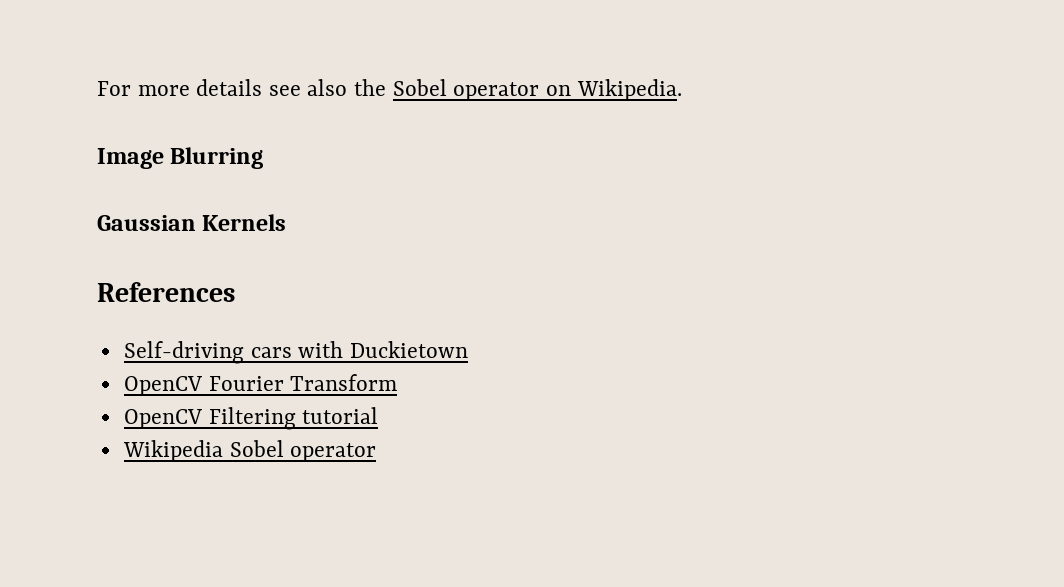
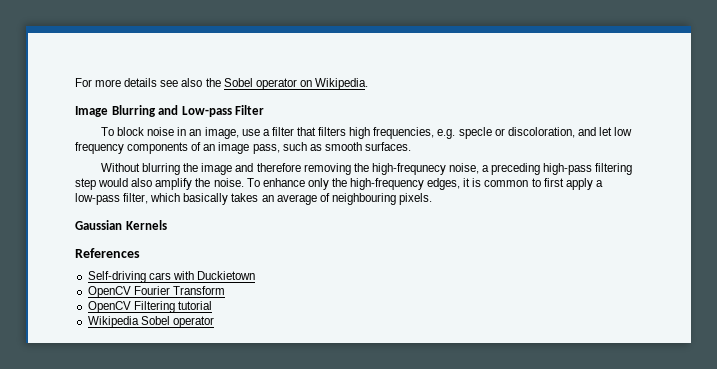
(264, 158) none -> [158,105,265,117] [101,127,633,139] [75,142,411,154] [101,163,633,175] [75,178,603,190] [75,193,432,205] and Low-pass Filter // To block noise in an image, use a filter that filters high frequencies, e.g. specle or discoloration, and let low frequency components of an image pass, such as smooth surfaces. // Without blurring the image and therefore removing the high-frequnecy noise, a preceding high-pass filtering step would also amplify the noise. To enhance only the high-frequency edges, it is common to first apply a low-pass filter, which basically takes an average of neighbouring pixels.

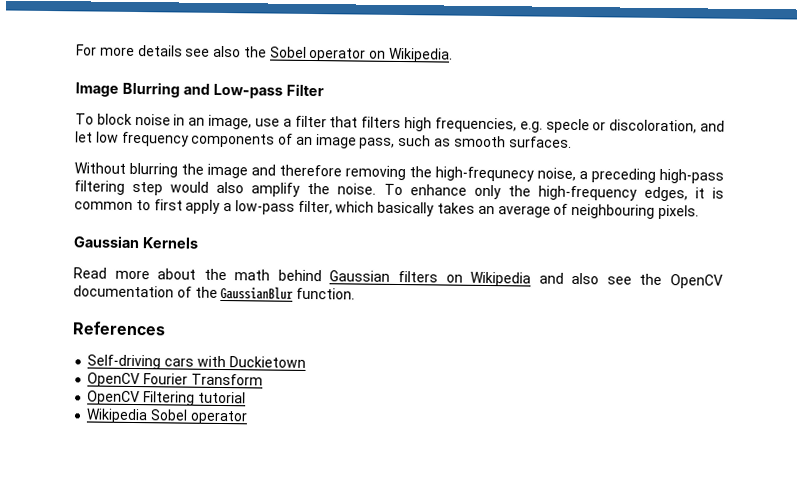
(167, 225) none -> [73,267,723,289] [73,285,356,300] // Read more about the math behind Gaussian filters on Wikipedia and also see the OpenCV documentation of the GaussianBlur function.

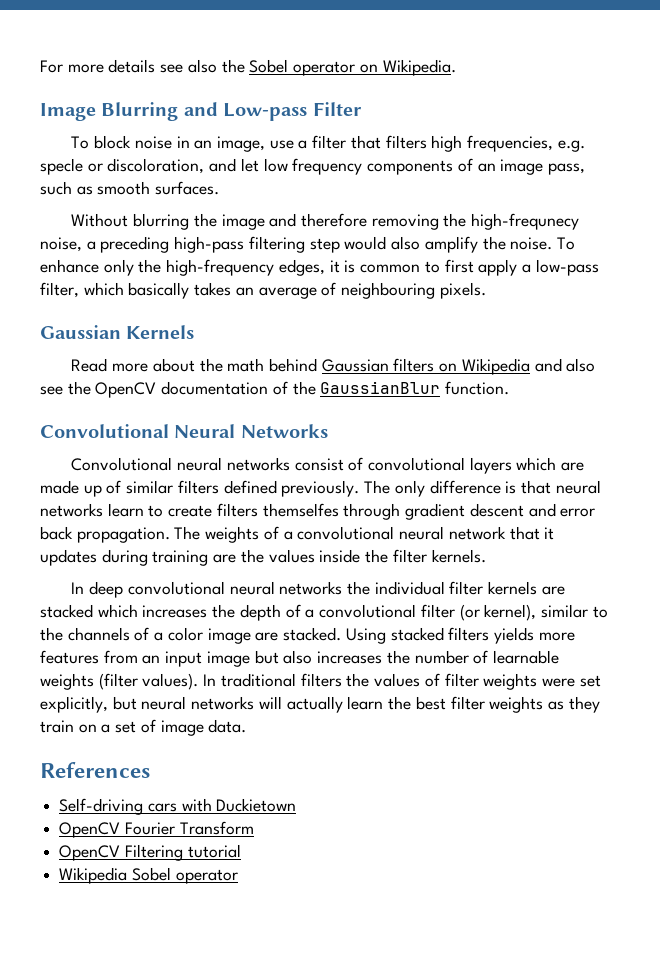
(356, 293) none -> [40,424,328,438] [71,457,585,474] [40,480,601,497] [40,503,596,520] [40,526,555,543] [40,549,486,566] [71,581,565,598] [40,604,608,621] [40,627,575,644] [40,650,559,667] [40,673,601,690] [40,696,600,713] [40,719,247,736] // Convolutional Neural Networks // Convolutional neural networks consist of convolutional layers which are made up of similar filters defined previously. The only difference is that neural networks learn to create filters themselfes through gradient descent and error back propagation. The weights of a convolutional neural network that it updates during training are the values inside the filter kernels. // In deep convolutional neural networks the individual filter kernels are stacked which increases the depth of a convolutional filter (or kernel), similar to the channels of a color image are stacked. Using stacked filters yields more features from an input image but also increases the number of learnable weights (filter values). In traditional filters the values of filter weights were set explicitly, but neural networks will actually learn the best filter weights as they train on a set of image data.

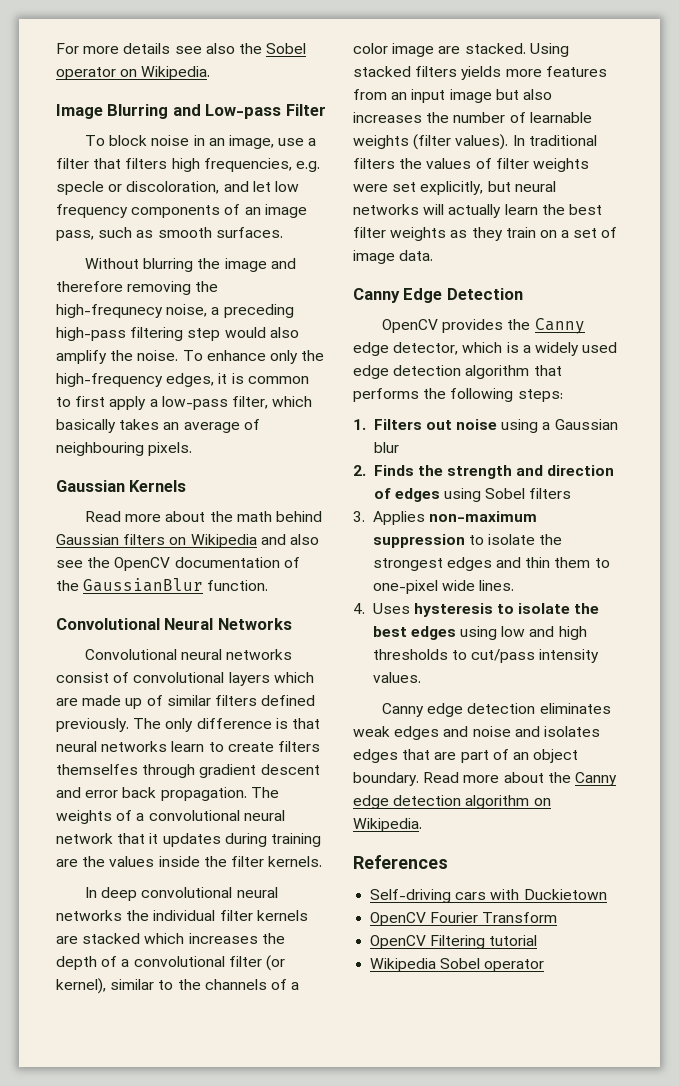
(247, 726) none -> [353,288,523,303] [382,318,585,334] [353,342,618,356] [353,365,562,379] [353,388,563,402] [353,419,618,433] [373,442,399,453] [353,465,615,479] [373,488,572,502] [353,511,537,525] [372,534,563,548] [372,557,610,571] [372,580,515,594] [353,603,600,617] [372,626,587,640] [372,649,600,663] [372,672,421,683] [382,703,611,717] [353,726,600,740] [353,749,579,763] [353,772,617,786] [353,795,551,809] [353,818,422,832] // Canny Edge Detection // OpenCV provides the Canny edge detector, which is a widely used edge detection algorithm that performs the following steps: // 1. Filters out noise using a Gaussian blur // 2. Finds the strength and direction of edges using Sobel filters // 3. Applies non-maximum suppression to isolate the strongest edges and thin them to one-pixel wide lines. // 4. Uses hysteresis to isolate the best edges using low and high thresholds to cut/pass intensity values. // Canny edge detection eliminates weak edges and noise and isolates edges that are part of an object boundary. Read more about the Canny edge detection algorithm on Wikipedia.

